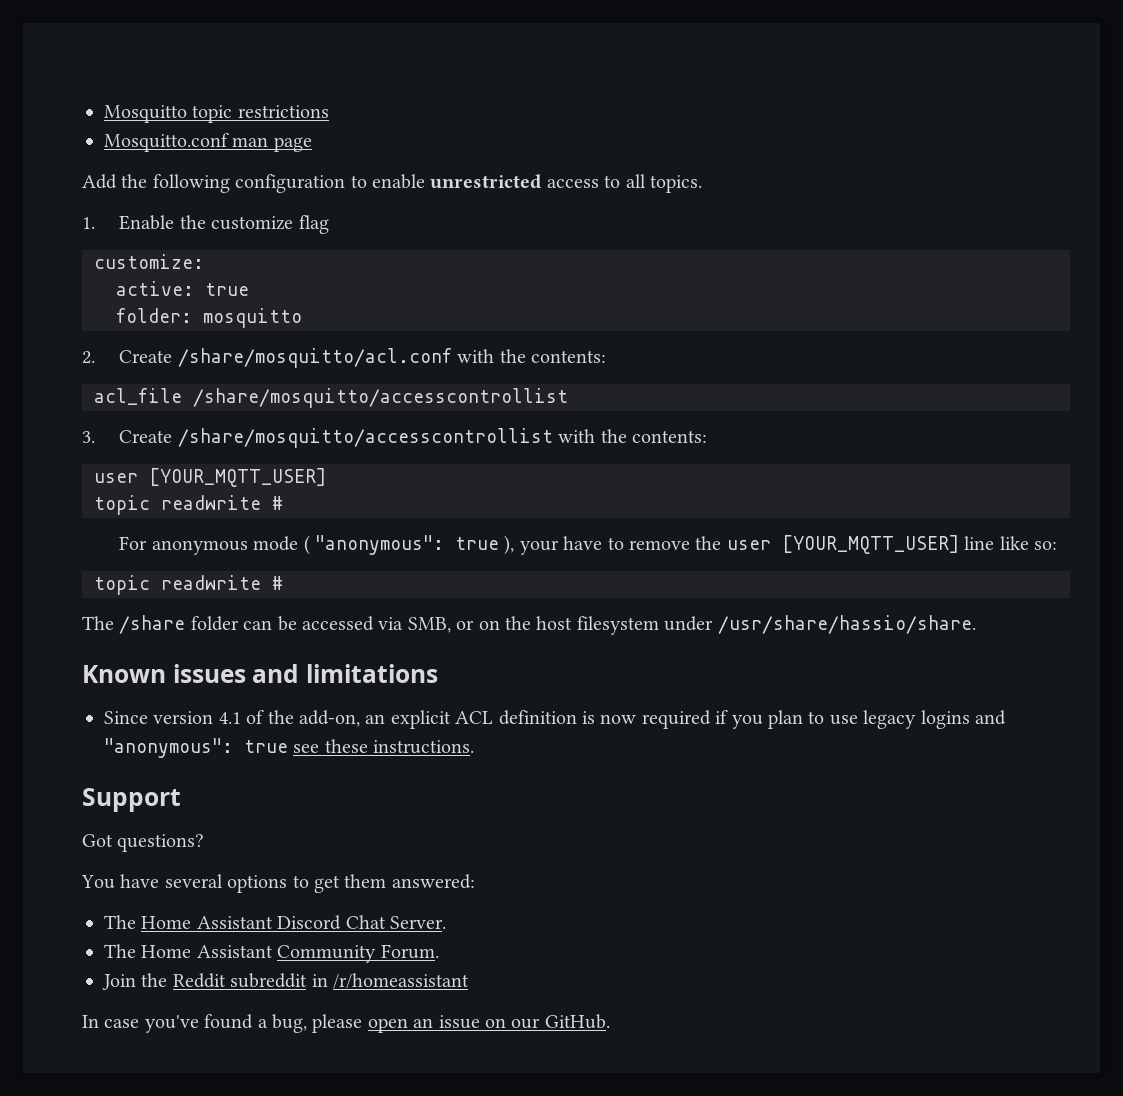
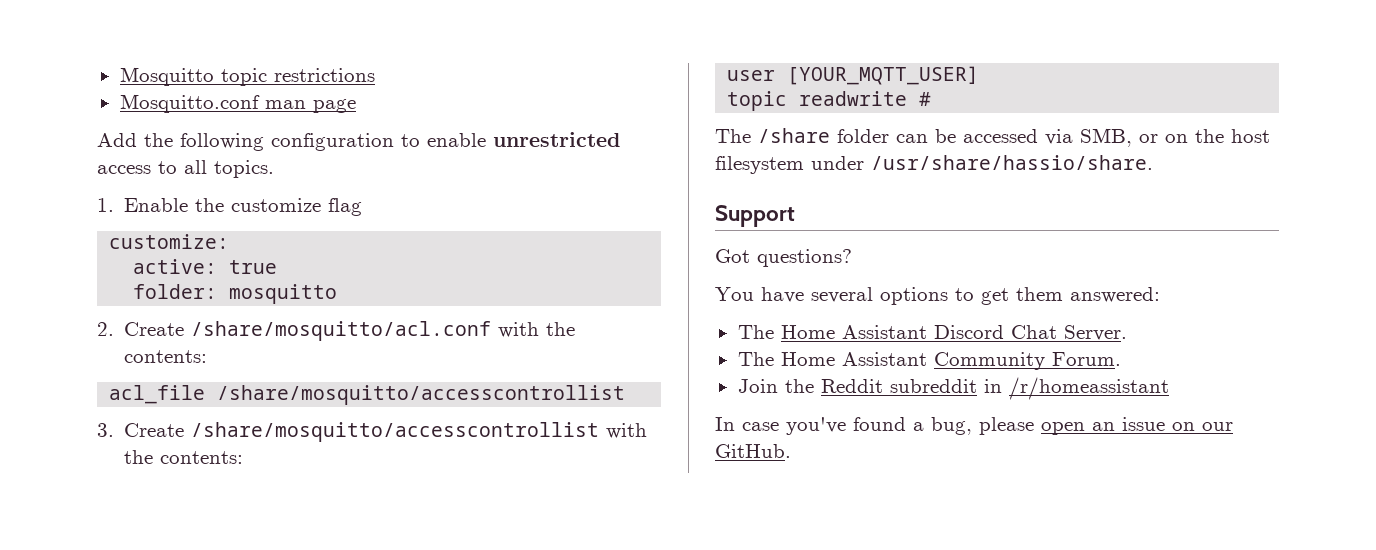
[119,535,1057,555] [94,575,283,595] // For anonymous mode ( "anonymous": true ), your have to remove the user [YOUR_MQTT_USER] line like so: // topic readwrite # -> (932, 99) none
[82,664,438,683] [104,710,1006,729] [104,738,475,758] // Known issues and limitations // Since version 4.1 of the add-on, an explicit ACL definition is now required if you plan to use legacy logins and "anonymous": true see these instructions. -> (1153, 162) none

